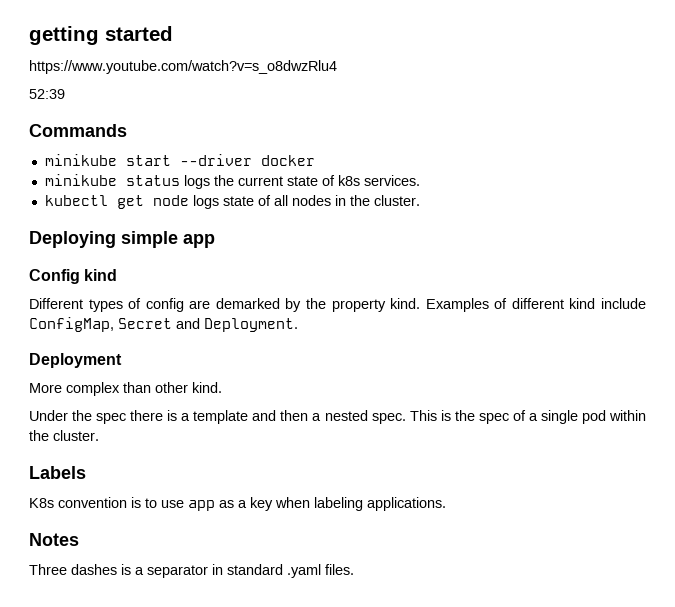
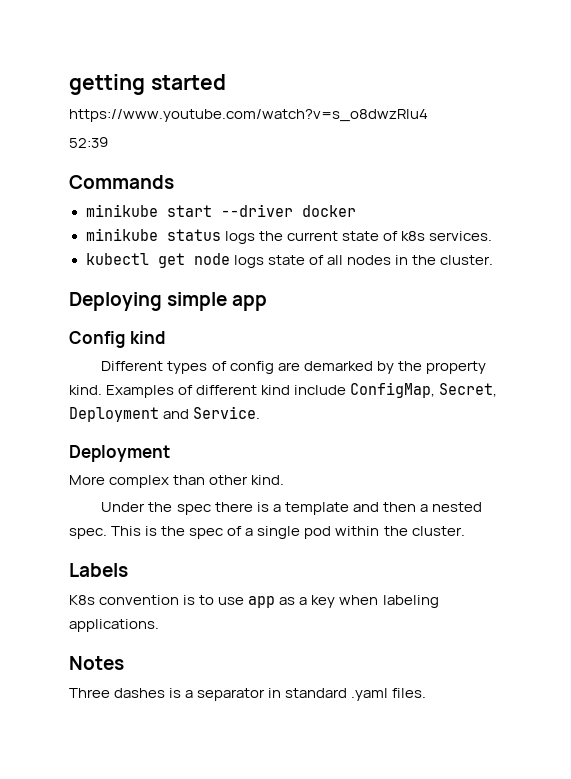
[118,318,298,332] Secret and Deployment. -> [439,383,498,397] [69,406,261,422] Secret, Deployment and Service.

